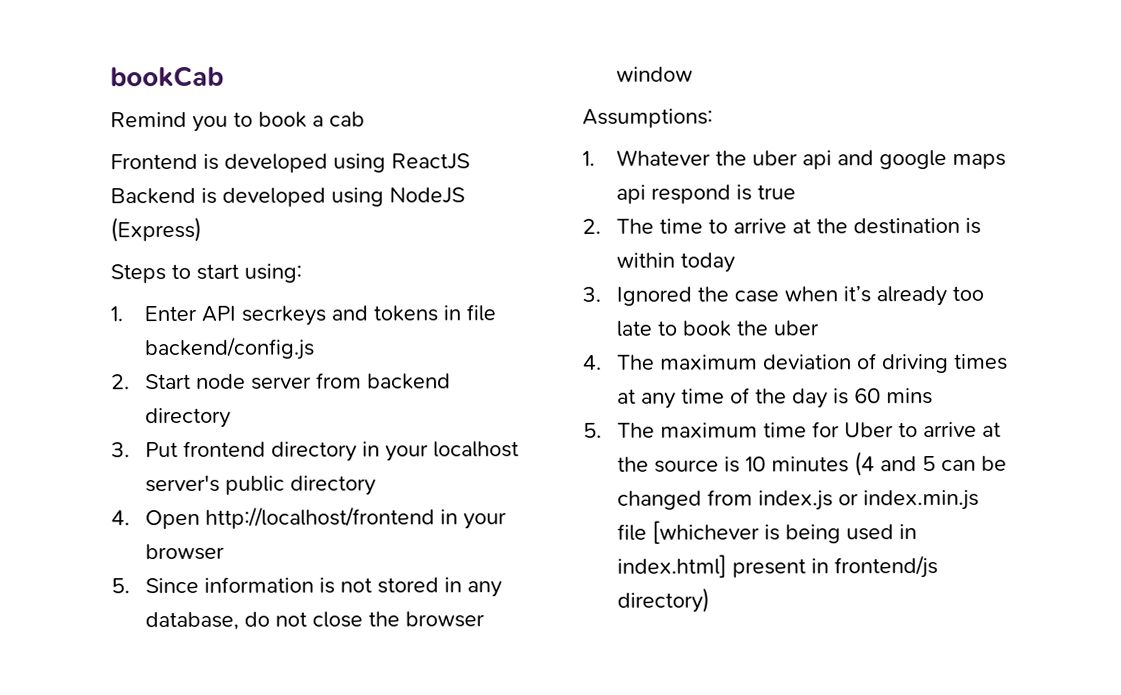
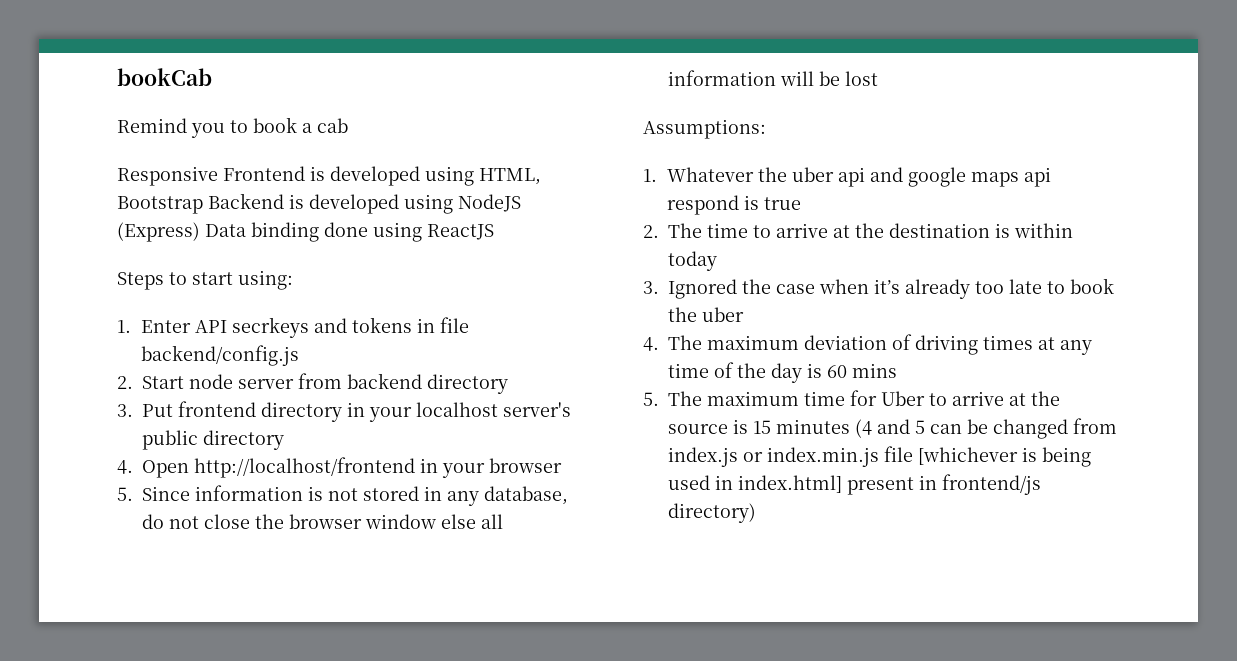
(365, 119) none -> [117,166,218,186] Responsive
[391,153,470,170] ReactJS -> [479,168,541,185] [117,196,203,214] HTML, Bootstrap
(202, 229) none -> [205,222,494,242] Data binding done using ReactJS
(693, 74) none -> [441,514,503,529] [668,70,878,86] else all information will be lost
[744,456,766,472] 10 -> [753,420,771,434] 15

